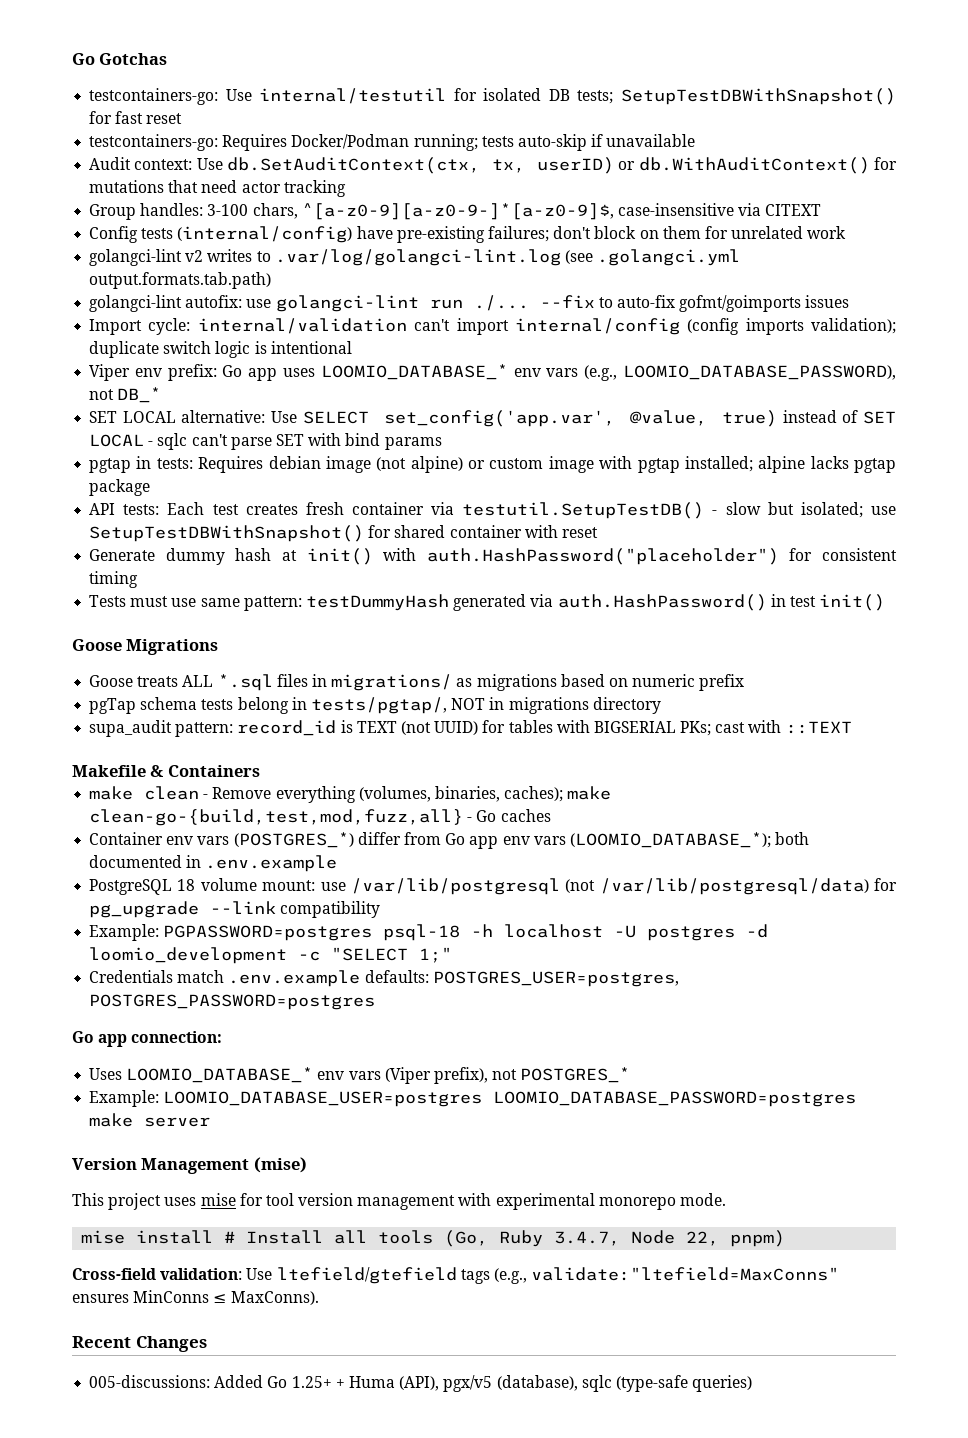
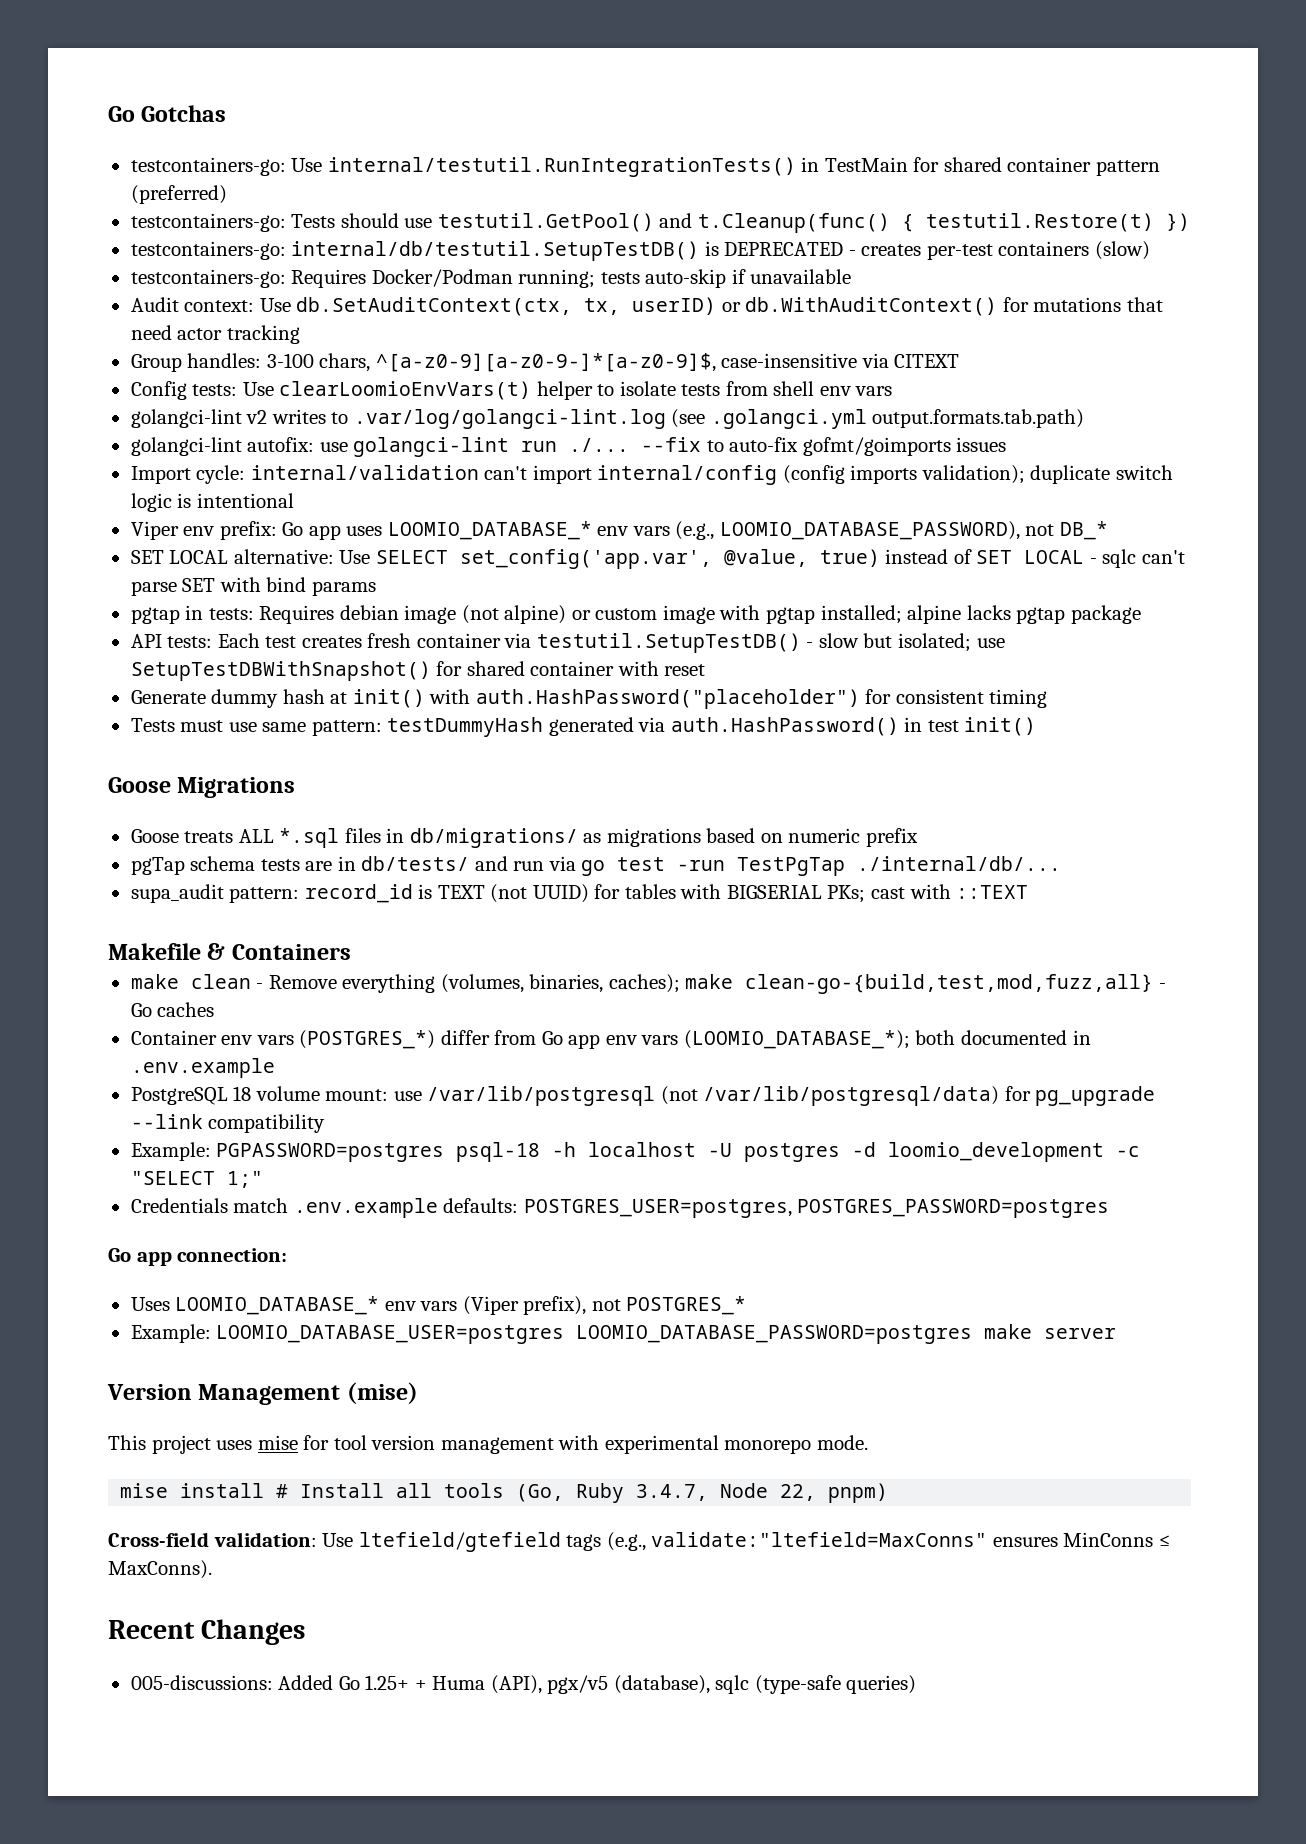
[259,88,896,105] [89,111,183,124] internal/testutil for isolated DB tests; SetupTestDBWithSnapshot() for fast reset -> [327,157,1160,177] [130,185,227,204] [130,213,1190,233] [130,241,1150,261] internal/testutil.RunIntegrationTests() in TestMain for shared container pattern (preferred) // testcontainers-go: Tests should use testutil.GetPool() and t.Cleanup(func() { testutil.Restore(t) }) // testcontainers-go: internal/db/testutil.SetupTestDB() is DEPRECATED - creates per-test containers (slow)
[141,226,847,243] tests (internal/config) have pre-existing failures; don't block on them for unrelated work -> [192,381,893,400] tests: Use clearLoomioEnvVars(t) helper to isolate tests from shell env vars
[331,674,453,691] migrations/ -> [409,828,578,848] db/migrations/
[237,697,661,714] belong in tests/pgtap/, NOT in migrations directory -> [305,856,1062,876] are in db/tests/ and run via go test -run TestPgTap ./internal/db/...

